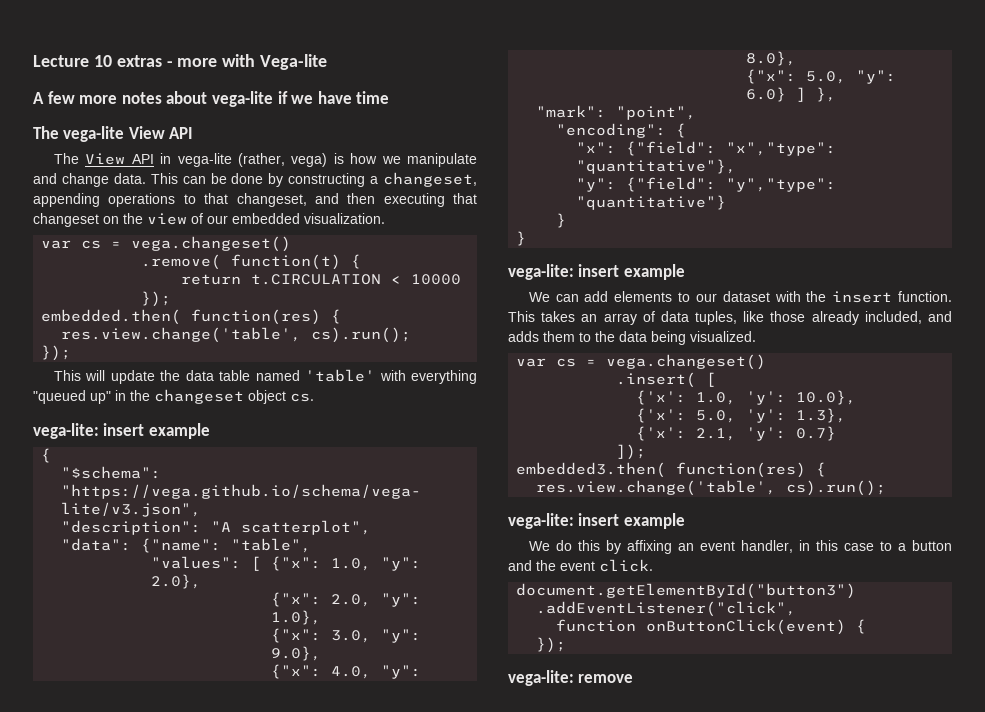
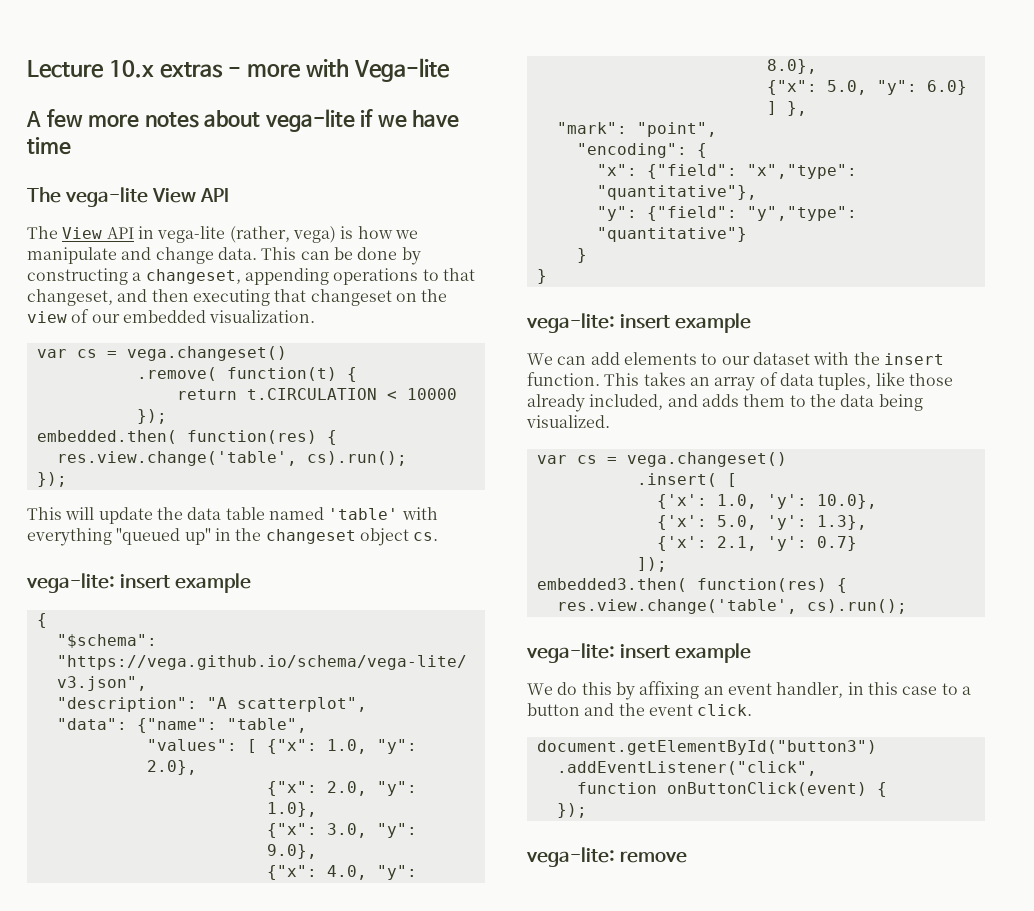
[93,55,112,67] 10 -> [108,60,154,78] 10.x

